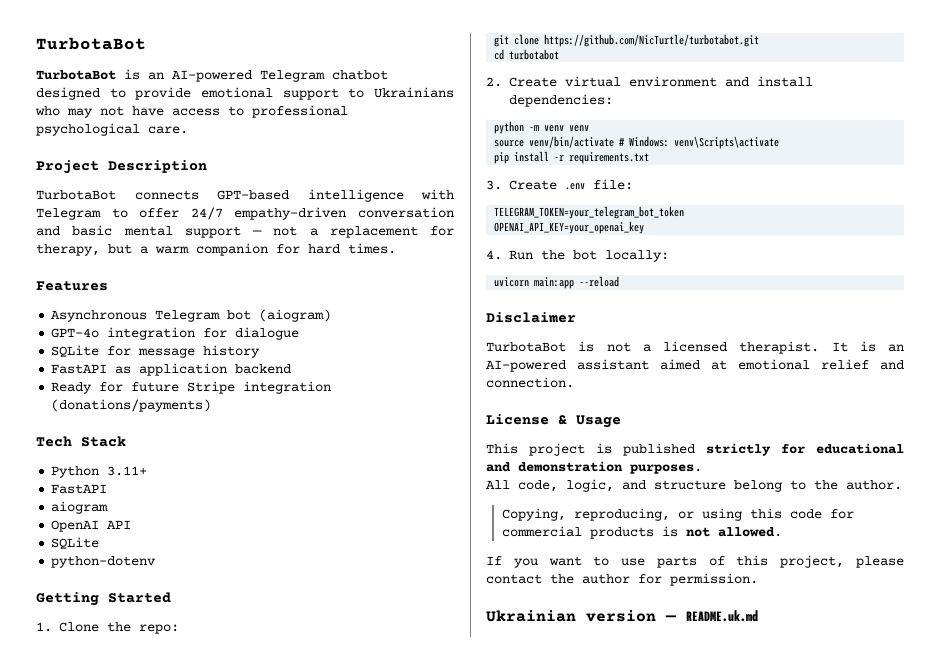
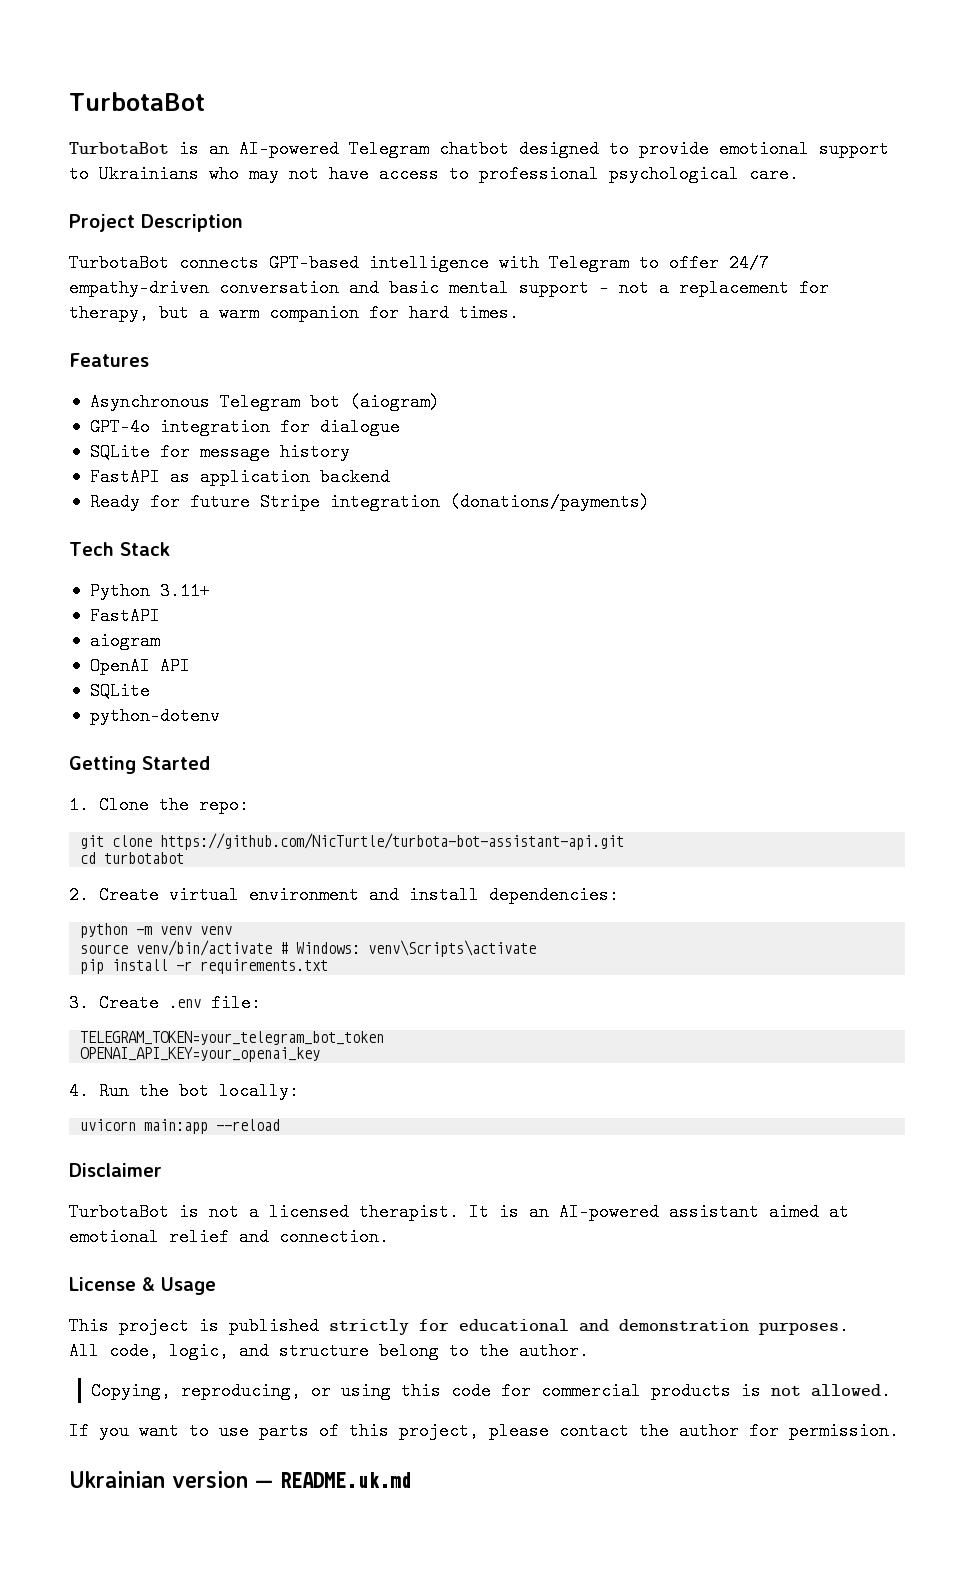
[544,34,760,47] https://github.com/NicTurtle/turbotabot.git -> [160,833,625,850] https://github.com/NicTurtle/turbota-bot-assistant-api.git

